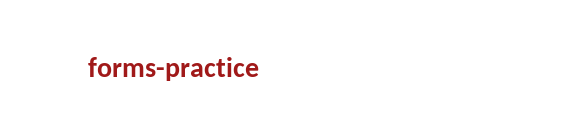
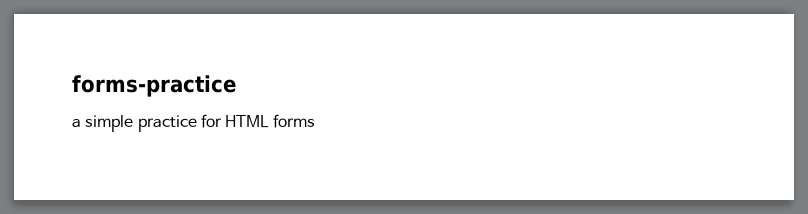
(259, 69) none -> [72,114,315,132] // a simple practice for HTML forms

